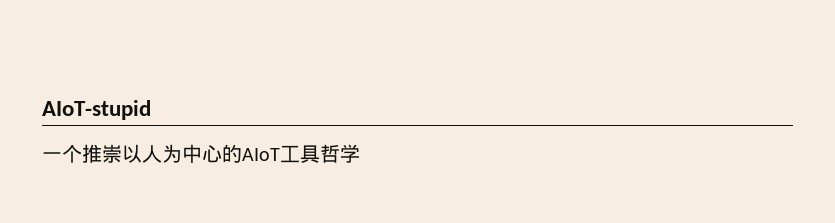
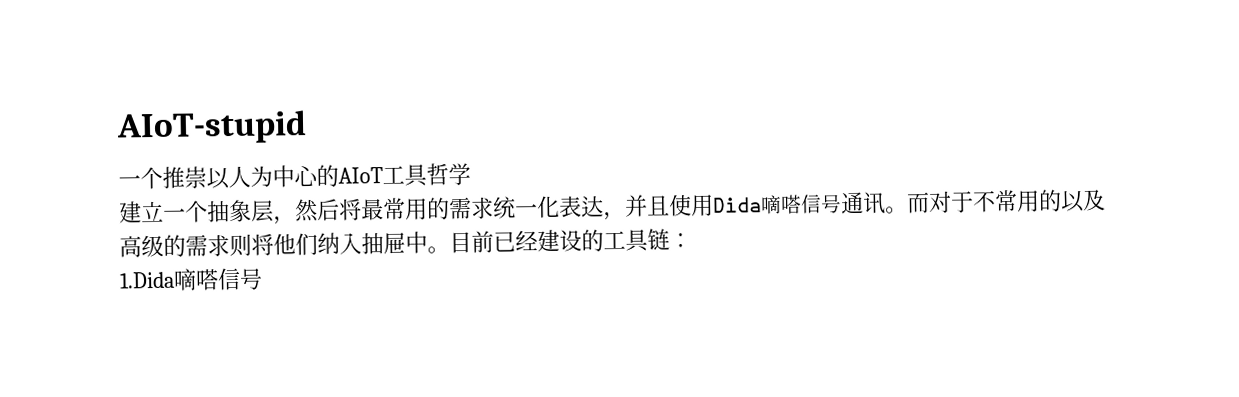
(360, 153) none -> [118,189,1106,225] [119,228,692,258] [119,267,263,291] // 建立一个抽象层，然后将最常用的需求统一化表达，并且使用Dida嘀嗒信号通讯。而对于不常用的以及高级的需求则将他们纳入抽屉中。目前已经建设的工具链： // 1.Dida嘀嗒信号

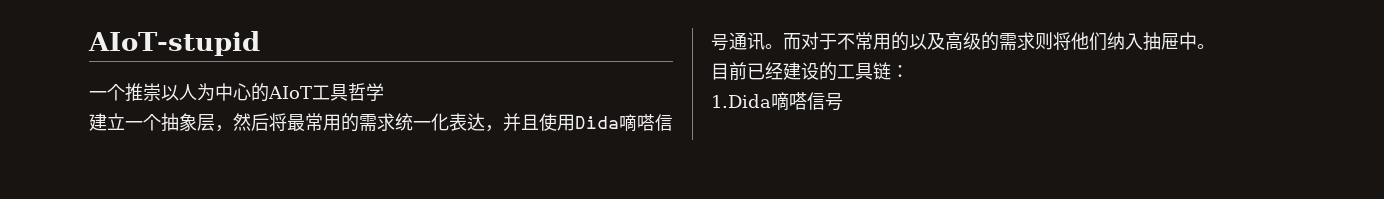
(450, 250) none -> (1215, 46) //

